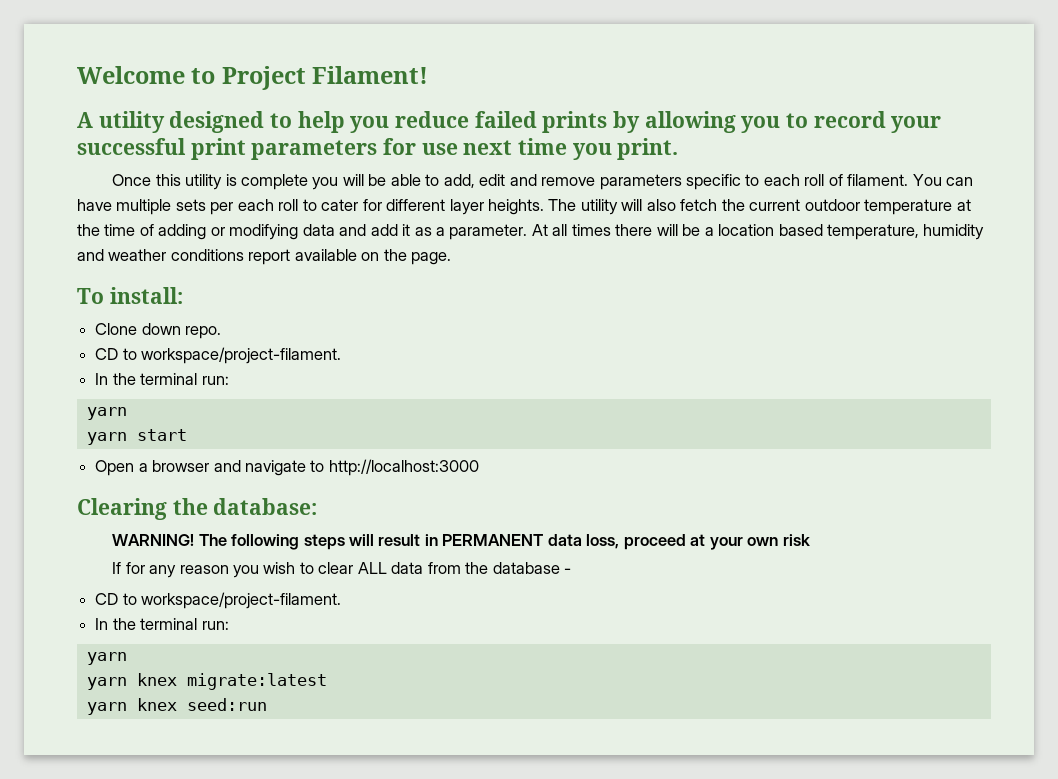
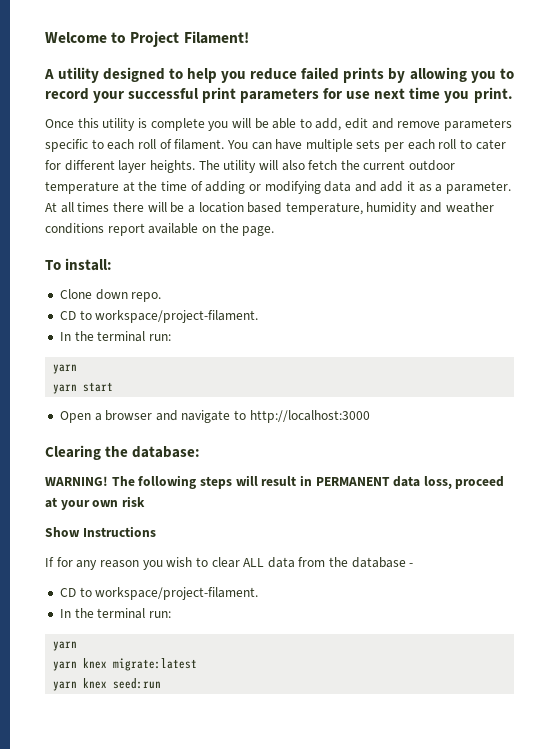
(810, 540) none -> [45,526,156,537] // Show Instructions

